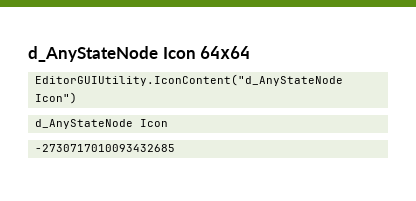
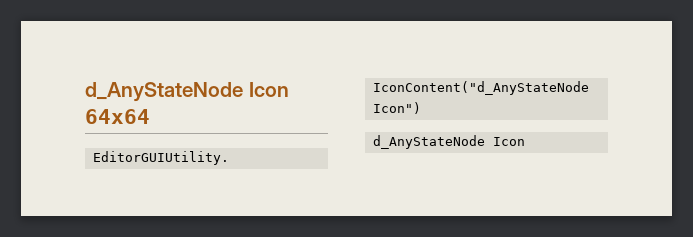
[34,144,175,152] // -2730717010093432685 -> (525, 141) none

